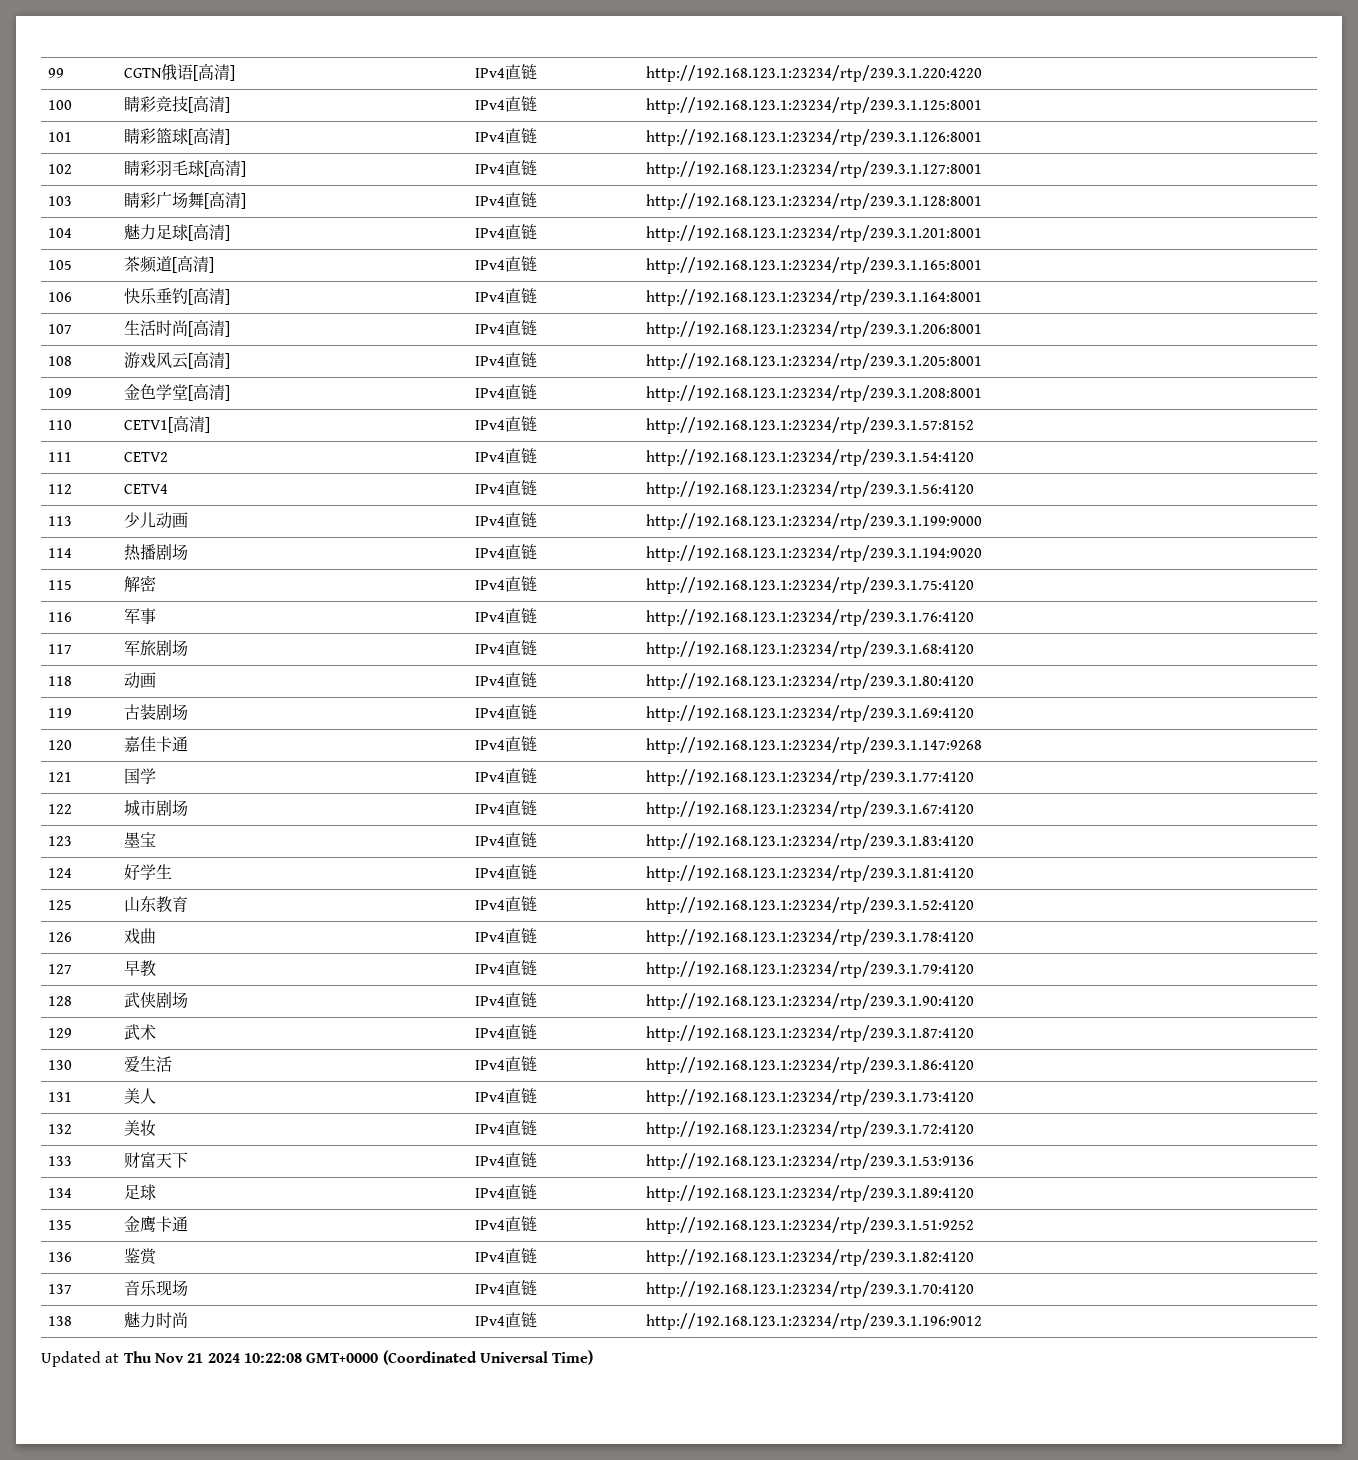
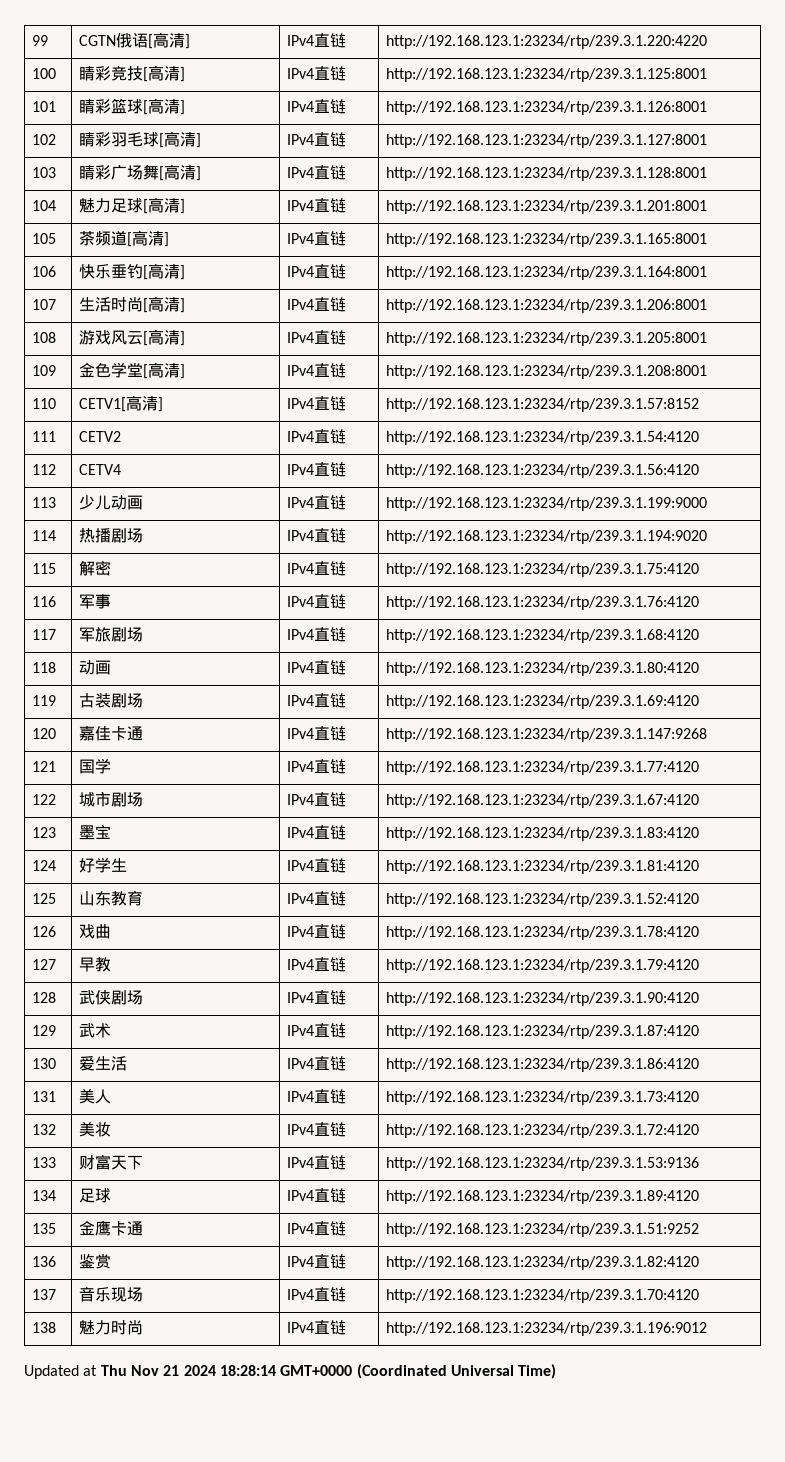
[243,1353,302,1363] 10:22:08 -> [219,1365,276,1376] 18:28:14

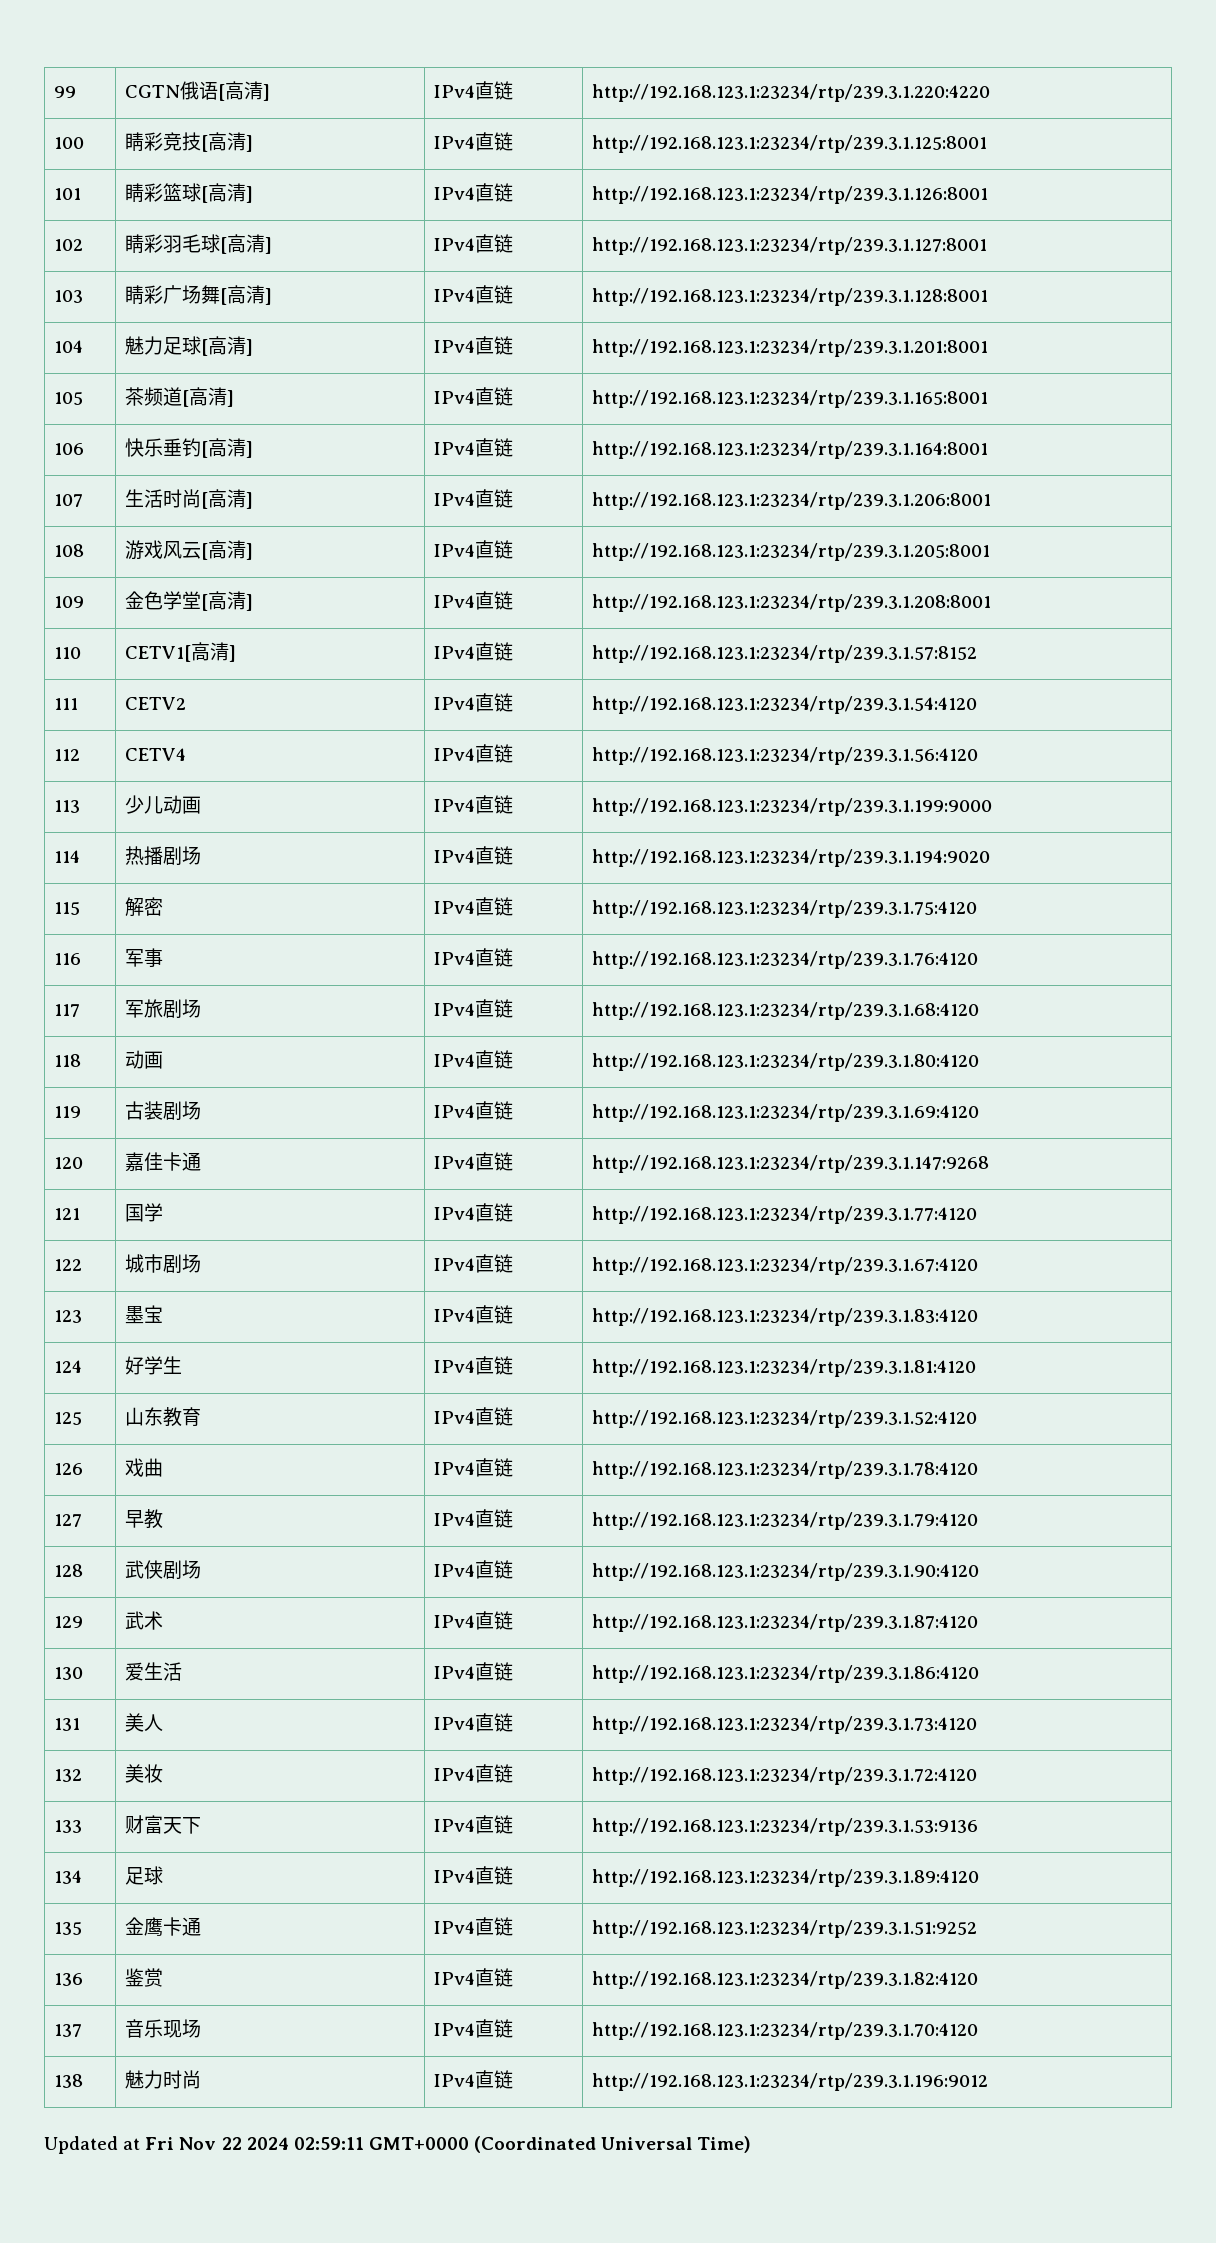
[100,1365,276,1376] Thu Nov 21 2024 18:28:14 -> [145,2137,364,2150] Fri Nov 22 2024 02:59:11

